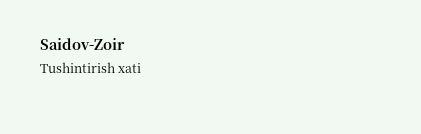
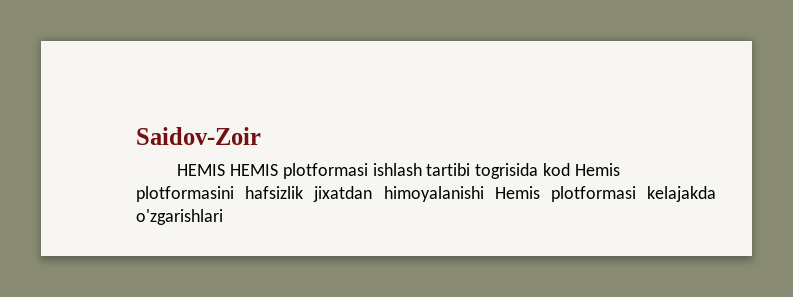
[40,62,142,73] Tushintirish xati -> [177,163,620,179] [136,186,716,202] [136,209,223,225] HEMIS HEMIS plotformasi ishlash tartibi togrisida kod Hemis plotformasini hafsizlik jixatdan himoyalanishi Hemis plotformasi kelajakda o'zgarishlari

